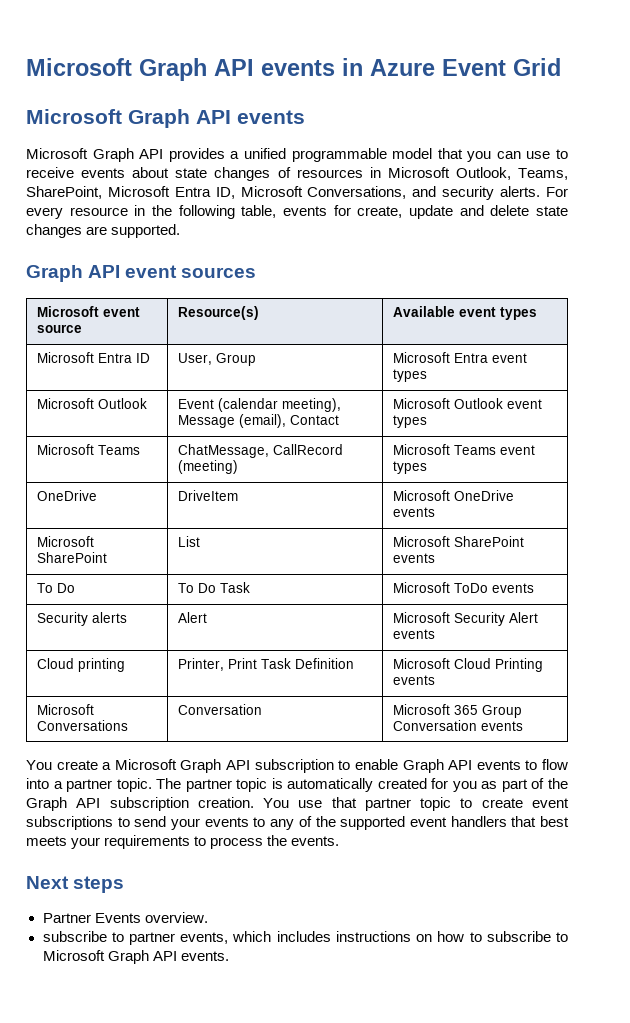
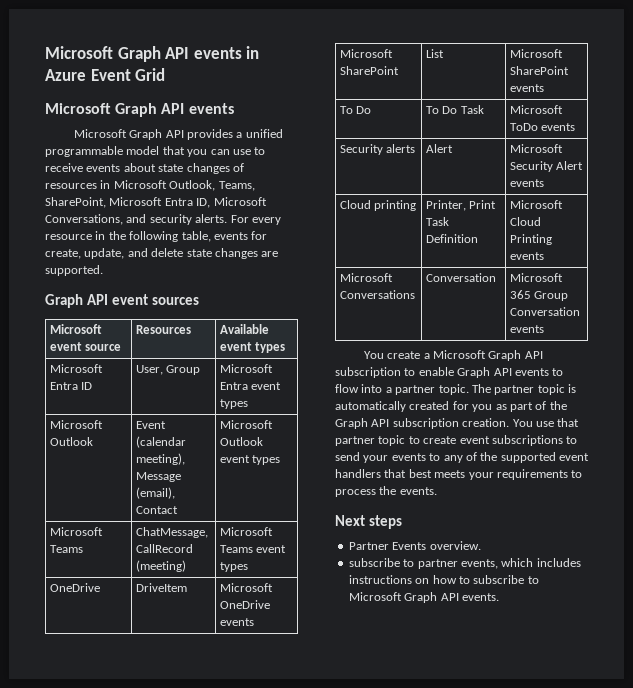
[409,205,454,219] update -> [84,248,125,259] update,
[178,306,260,320] Resource(s) -> [136,325,192,334] Resources

